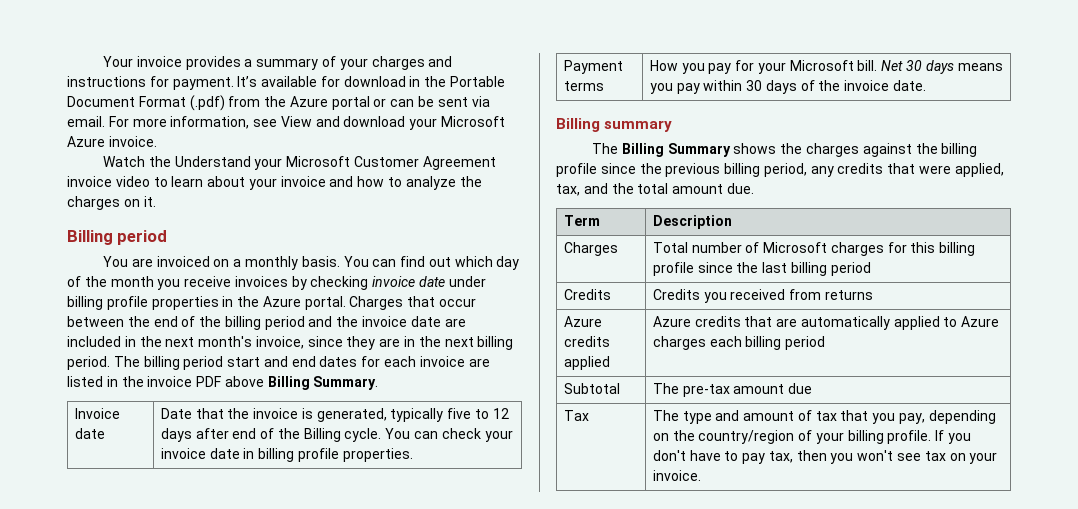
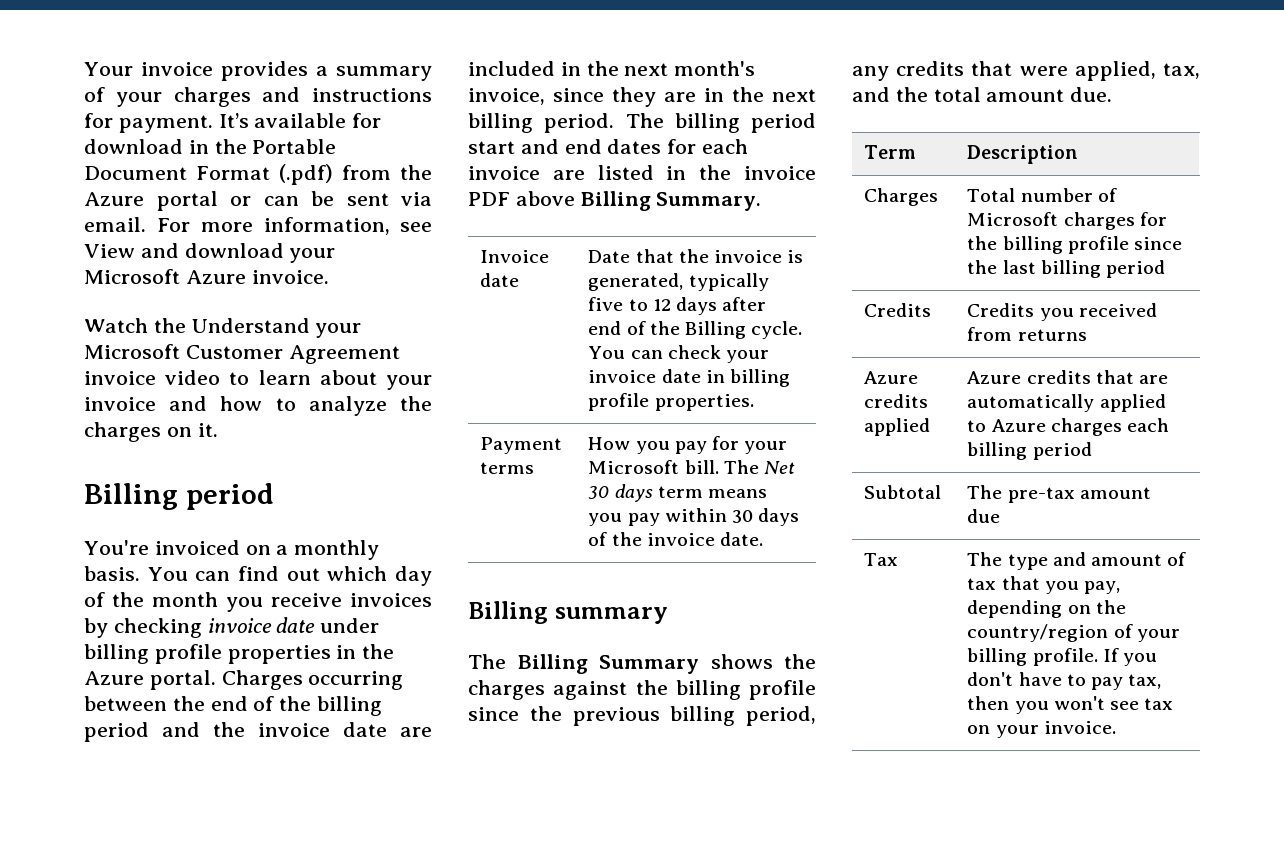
[103,256,153,267] You are -> [84,540,149,555] You're
[407,296,477,307] that occur -> [308,671,404,690] occurring
(878, 65) none -> [723,460,759,474] The
(954, 67) none -> [657,486,703,498] term
[910,242,936,253] this -> [967,236,998,250] the

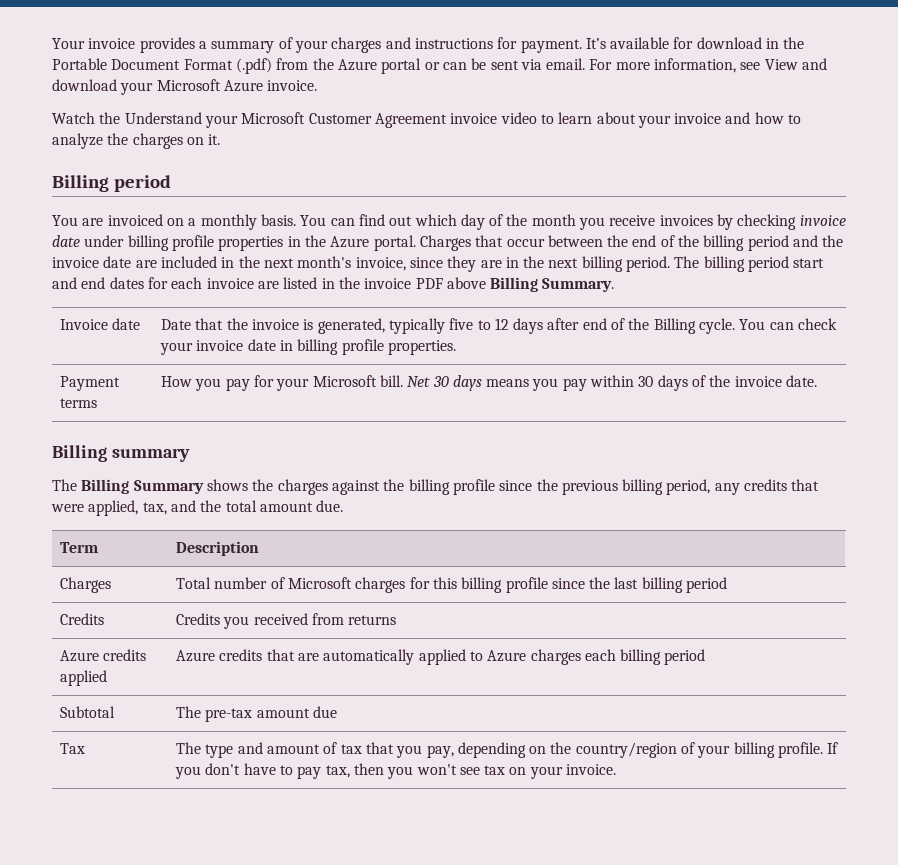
[84,540,149,555] You're -> [52,215,104,226] You are
[308,671,404,690] occurring -> [475,235,545,247] that occur
[723,460,759,474] The -> (403, 381) none
[657,486,703,498] term -> (482, 383) none
[967,236,998,250] the -> [432,577,457,589] this

